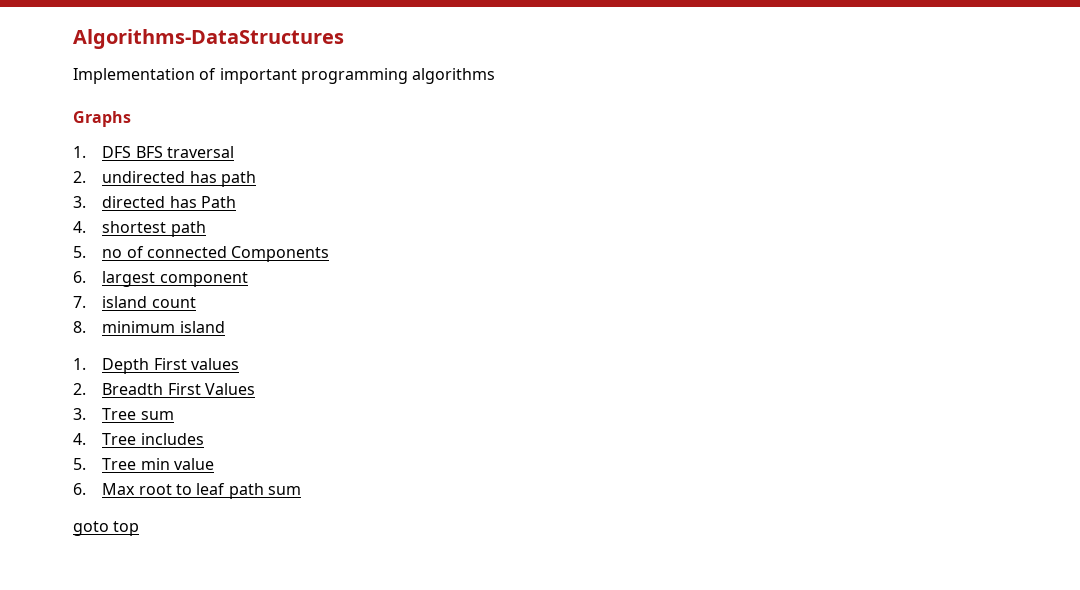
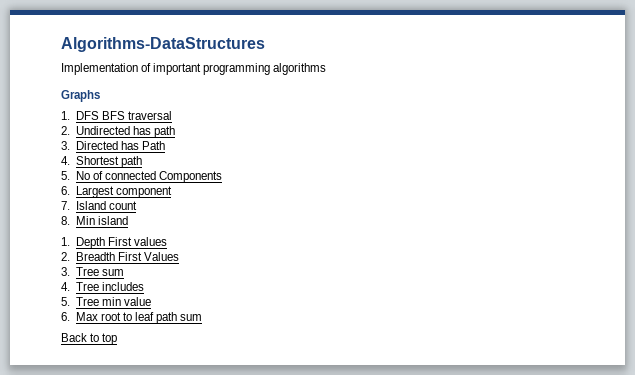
[102,171,186,183] undirected -> [75,126,130,135] Undirected
[102,196,166,208] directed -> [75,141,118,150] Directed
[102,221,167,233] shortest -> [75,156,119,165] Shortest
[102,249,123,258] no -> [75,171,90,180] No
[102,271,156,287] largest -> [75,186,114,198] Largest
[102,296,148,308] island -> [75,201,106,210] Island
[102,321,176,333] minimum -> [75,216,95,225] Min
[73,521,109,536] goto -> [61,333,100,342] Back to

